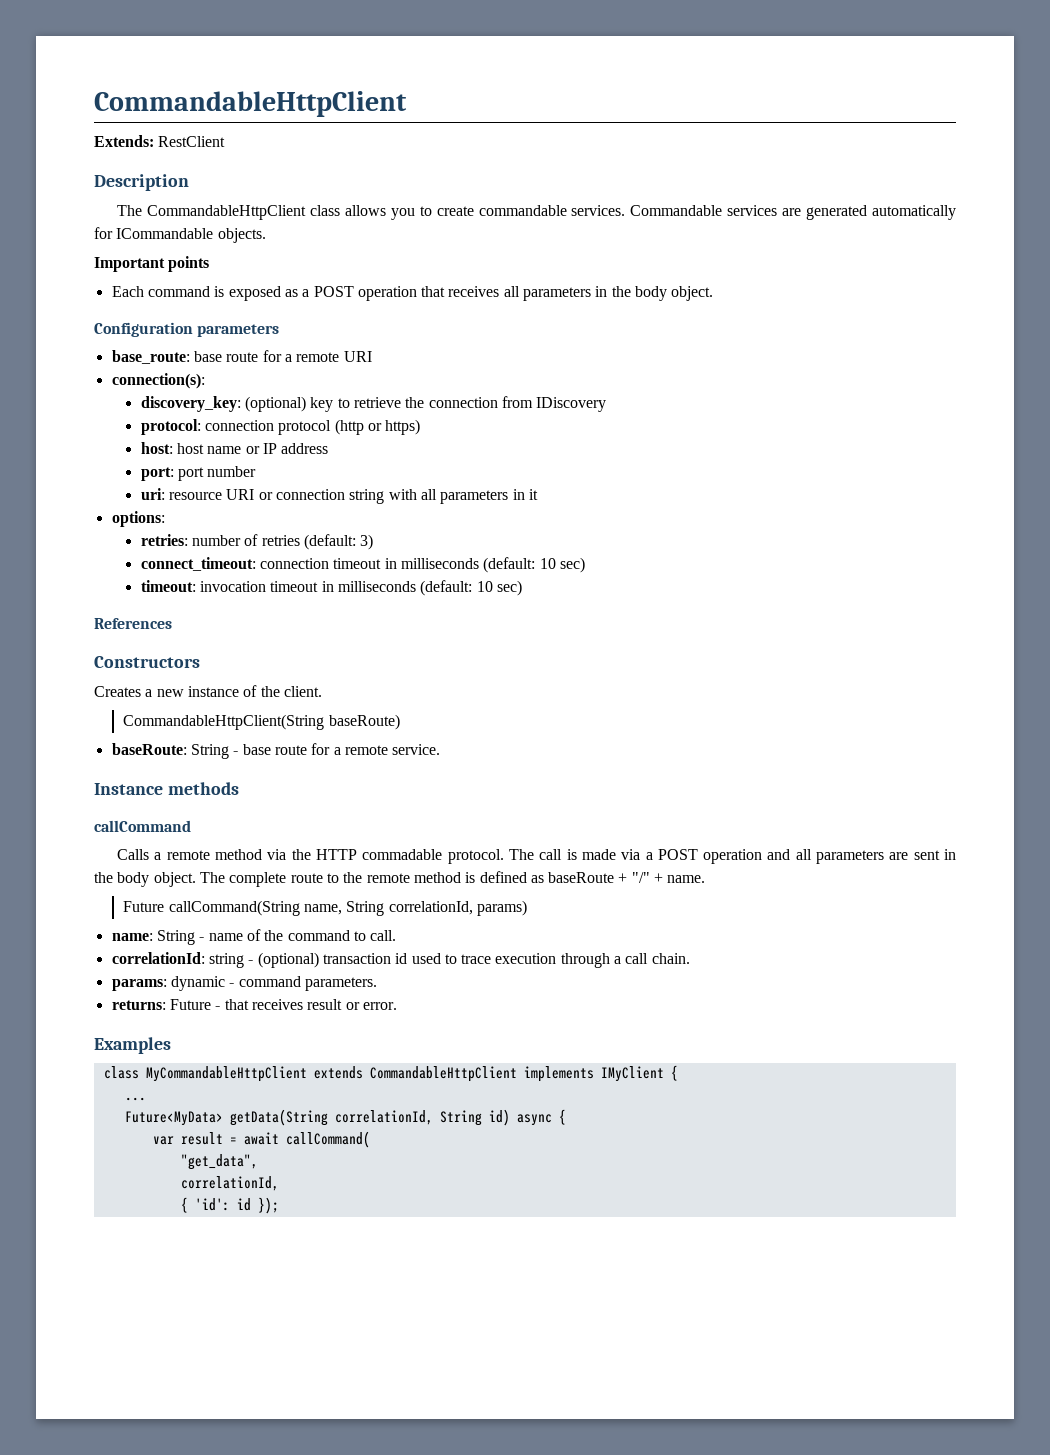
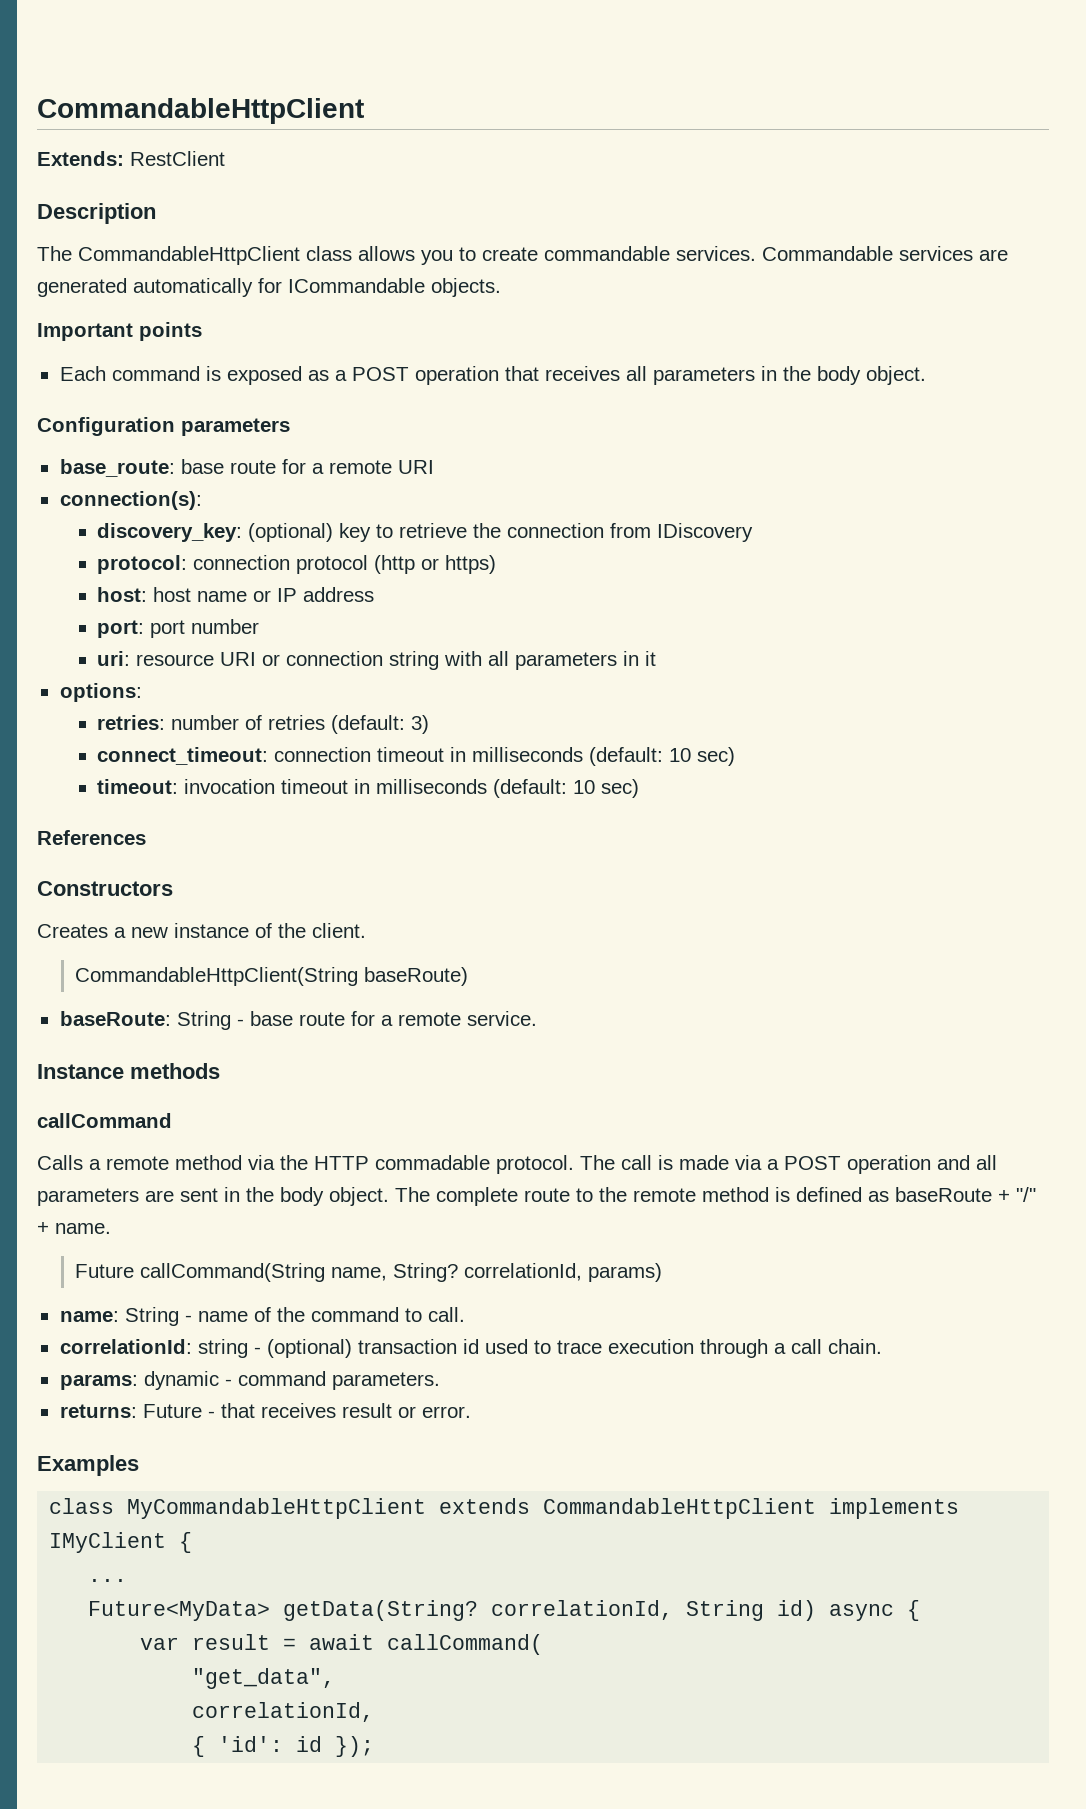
[346,901,385,916] String -> [392,1263,458,1282] String?
[229,1109,328,1126] getData(String -> [283,1600,479,1621] getData(String?

